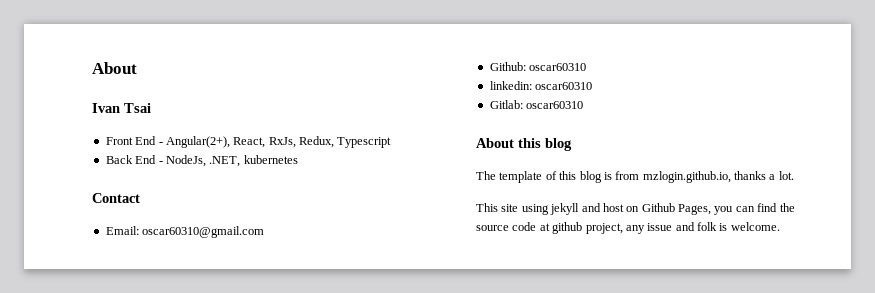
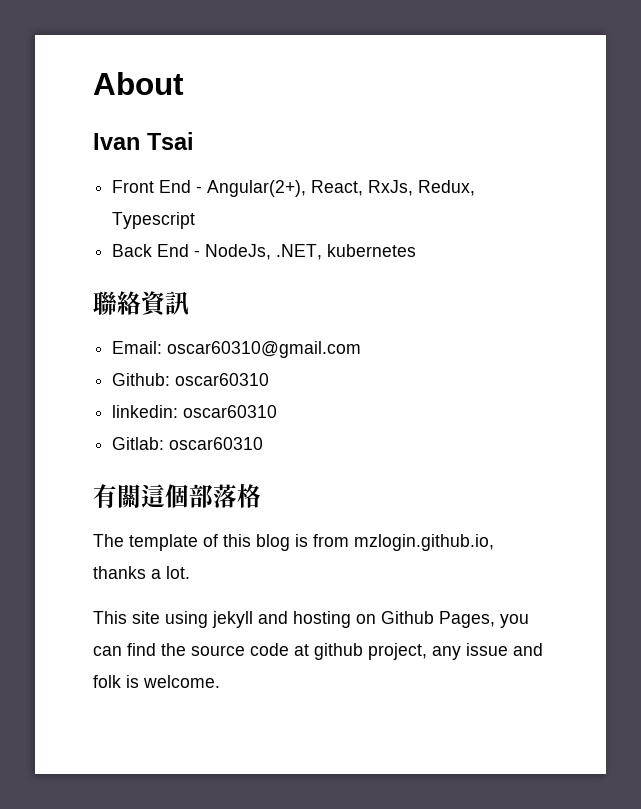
[92,193,140,203] Contact -> [93,291,189,317] 聯絡資訊
[476,138,572,151] About this blog -> [93,484,261,508] 有關這個部落格
[602,203,624,212] host -> [293,611,351,628] hosting

